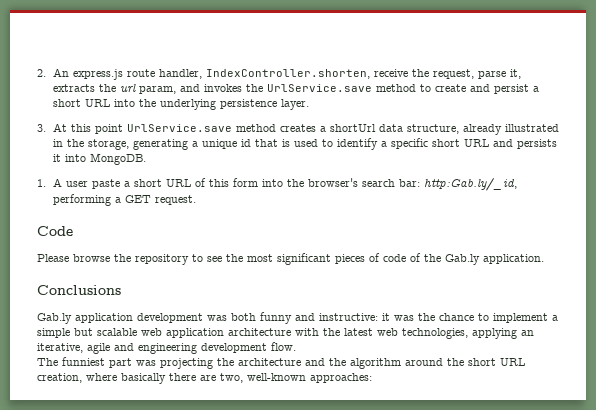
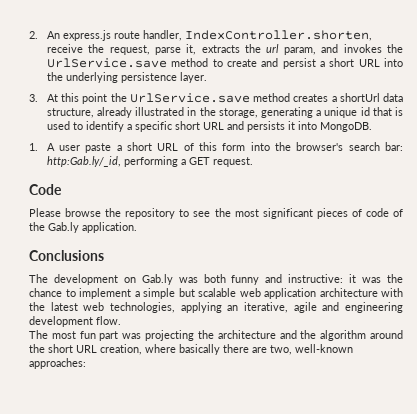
(123, 129) none -> [110,93,127,102] the
[37,313,203,324] Gab.ly application development -> [29,274,173,285] The development on Gab.ly
[62,357,105,366] funniest -> [51,331,96,339] most fun

